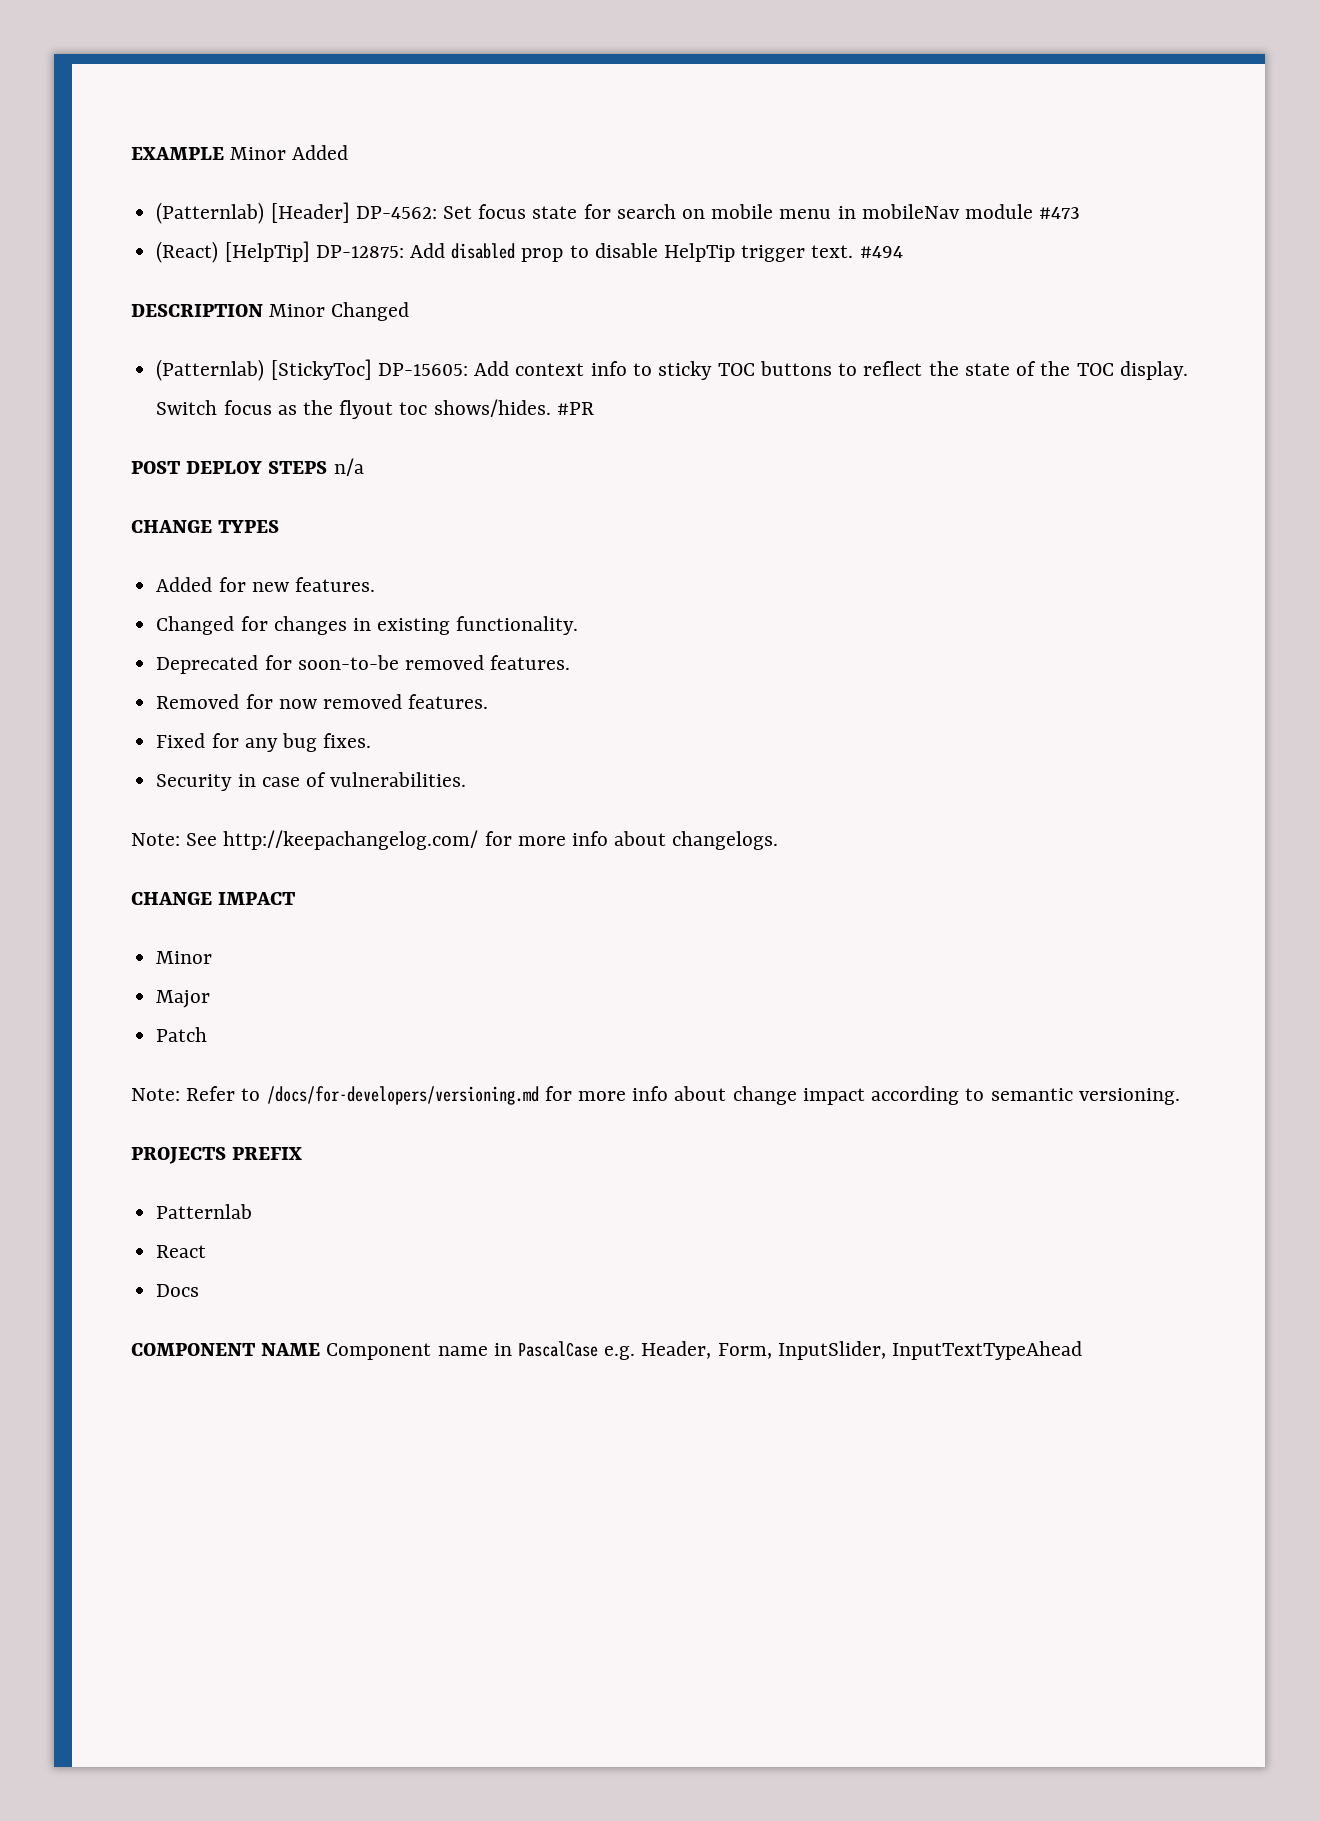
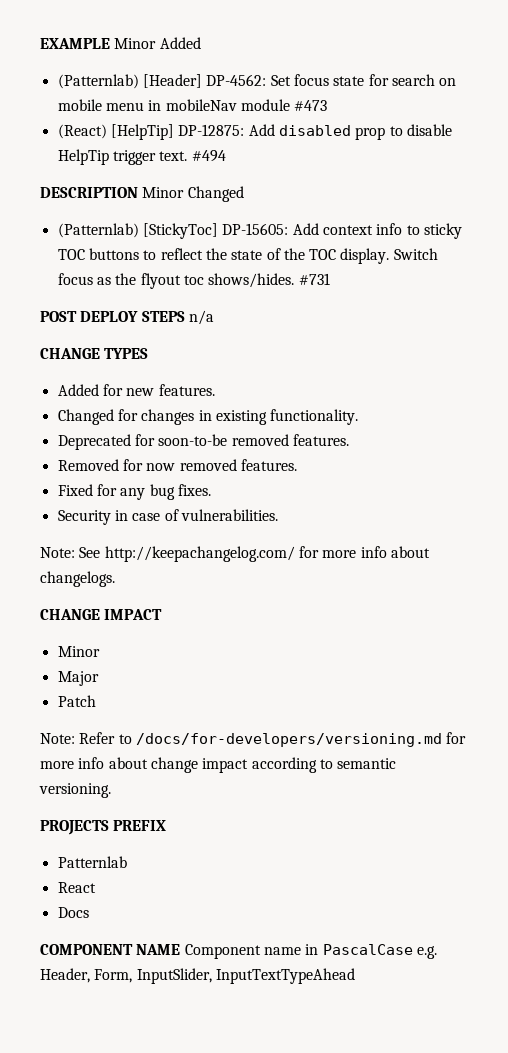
[556,402,594,415] #PR -> [298,273,330,285] #731

